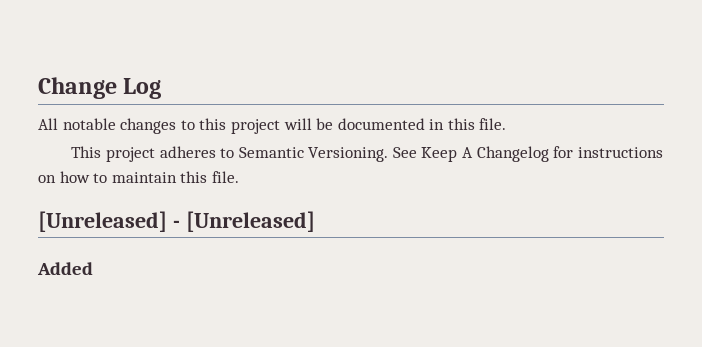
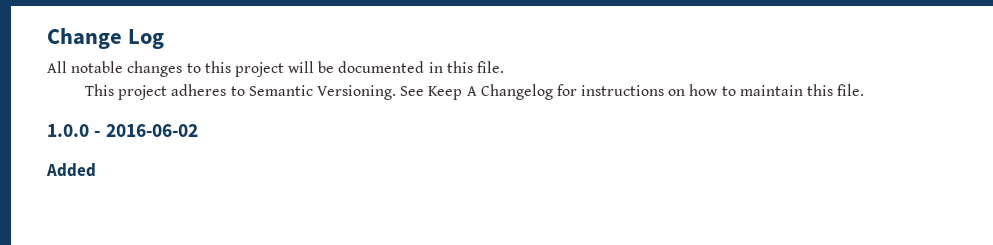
[38,211,315,232] [Unreleased] - [Unreleased] -> [47,124,198,137] 1.0.0 - 2016-06-02

